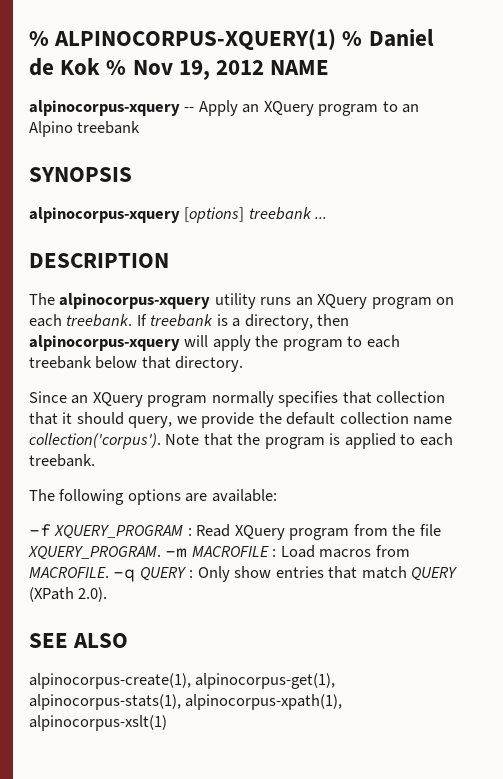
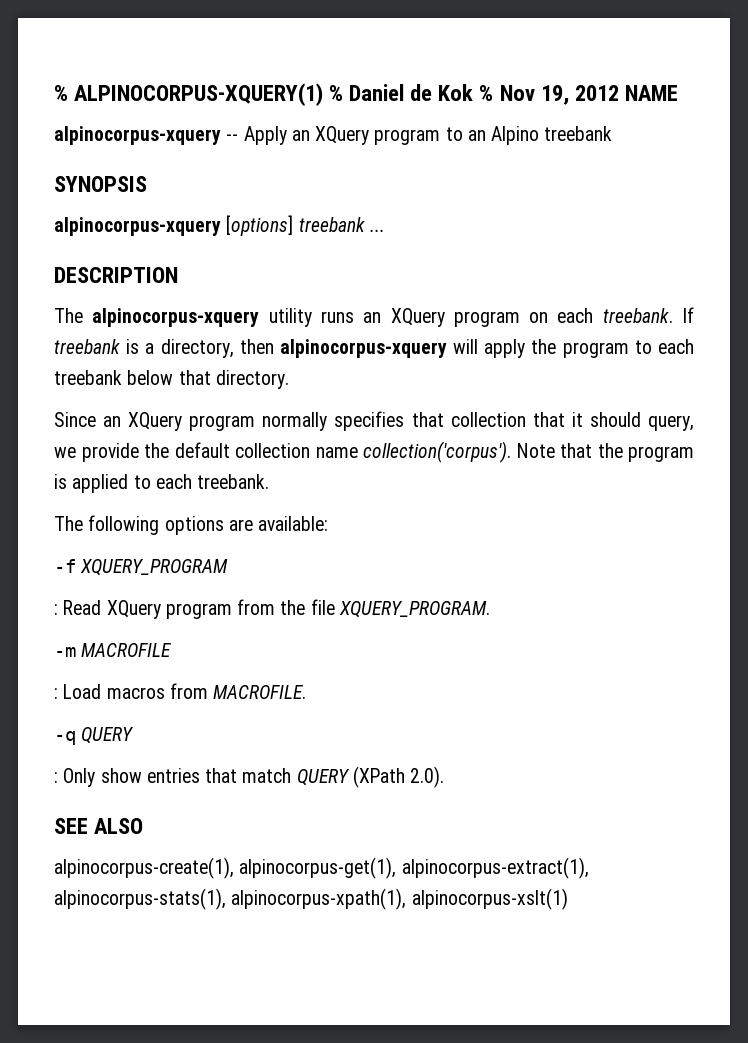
(184, 532) none -> (229, 567) //
(161, 553) none -> (490, 609) //
(269, 551) none -> (172, 650) //
(109, 572) none -> (307, 692) //
(186, 574) none -> (135, 735) //
(336, 681) none -> [401,857,589,879] alpinocorpus-extract(1),

